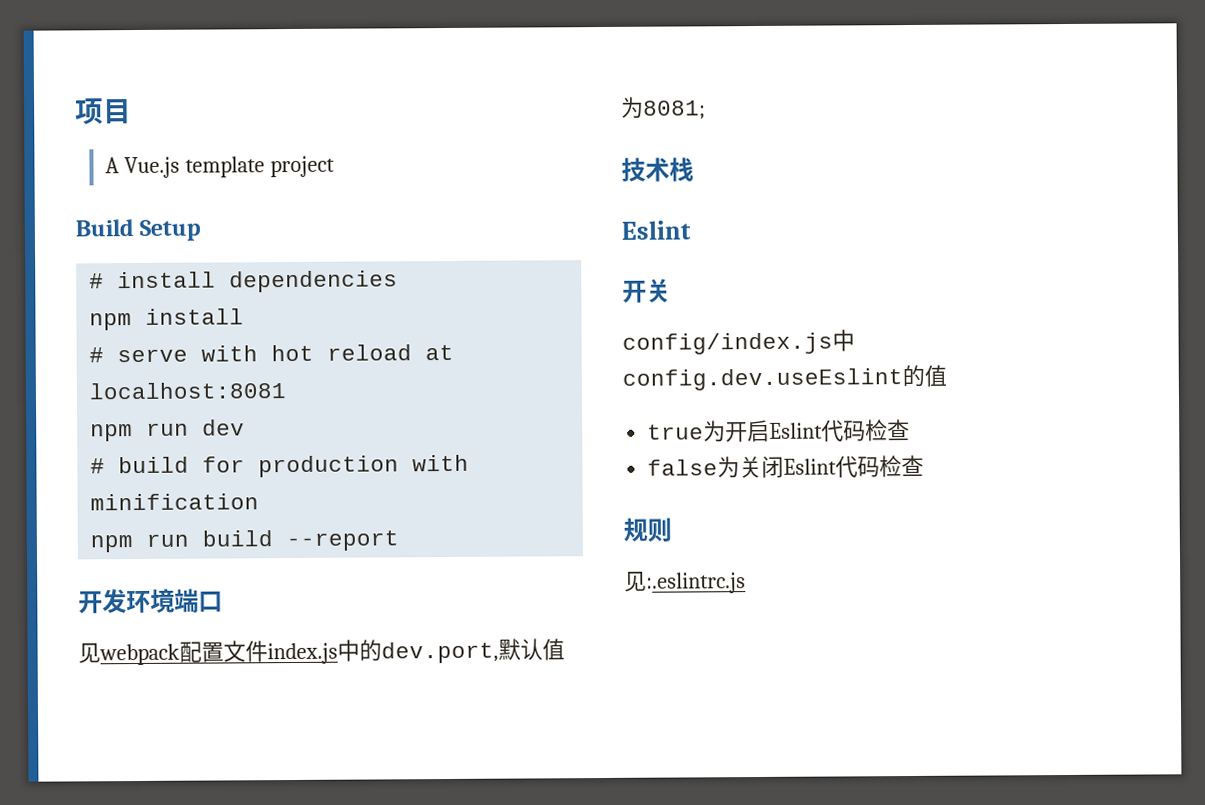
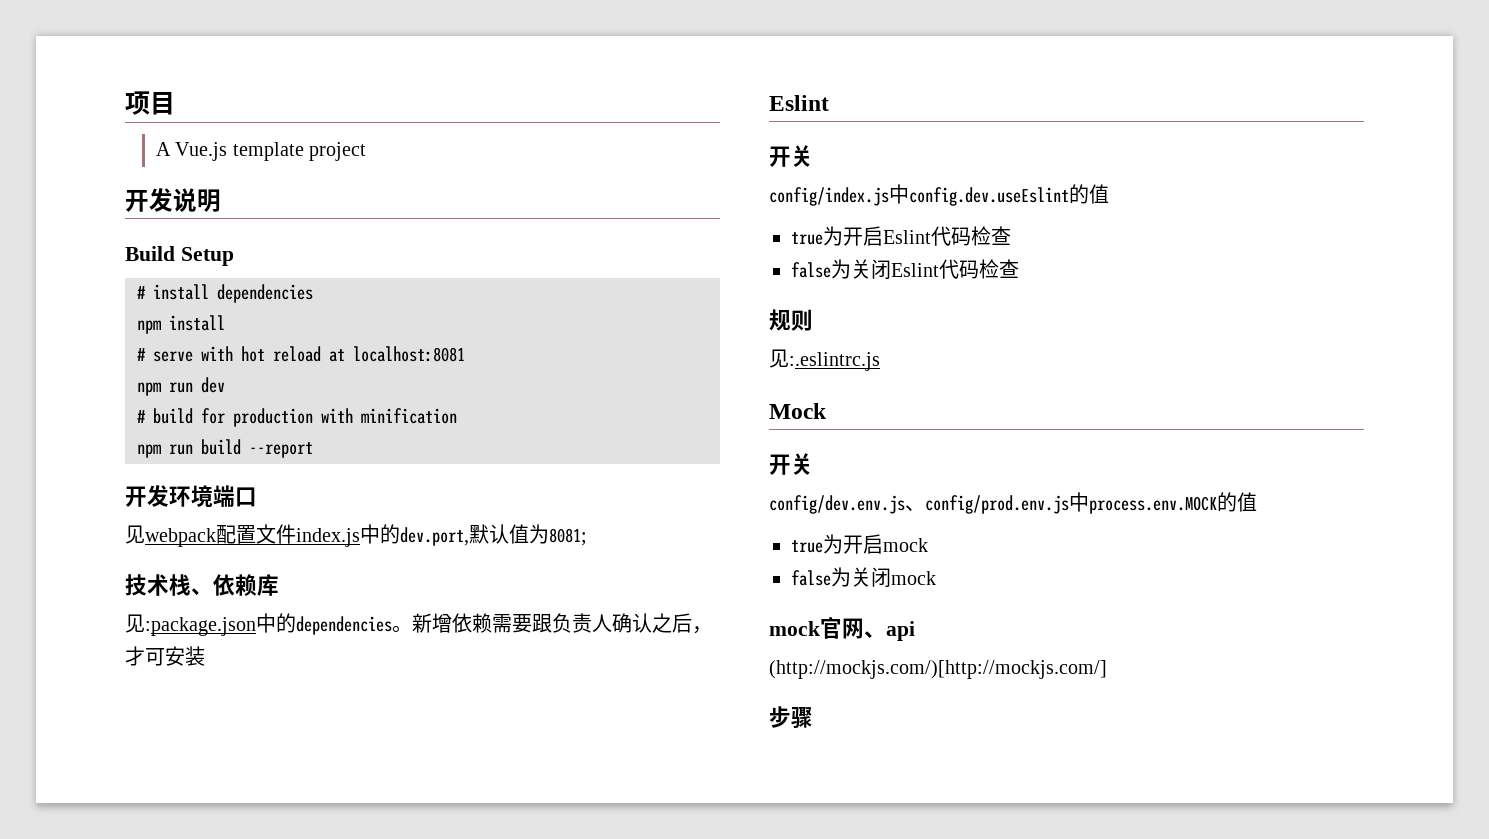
(335, 166) none -> [125,188,221,212] // 开发说明
(694, 169) none -> [191,574,279,596] [125,613,712,636] [125,646,205,666] 、依赖库 // 见:package.json中的dependencies。新增依赖需要跟负责人确认之后，才可安装
(746, 583) none -> [769,403,827,419] [769,453,813,475] [769,492,1257,514] [791,534,928,554] [791,567,936,588] [769,617,915,641] [769,660,1107,679] [769,706,813,728] // Mock // 开关 // config/dev.env.js、config/prod.env.js中process.env.MOCK的值 // true为开启mock // false为关闭mock // mock官网、api // (http://mockjs.com/)[http://mockjs.com/] // 步骤

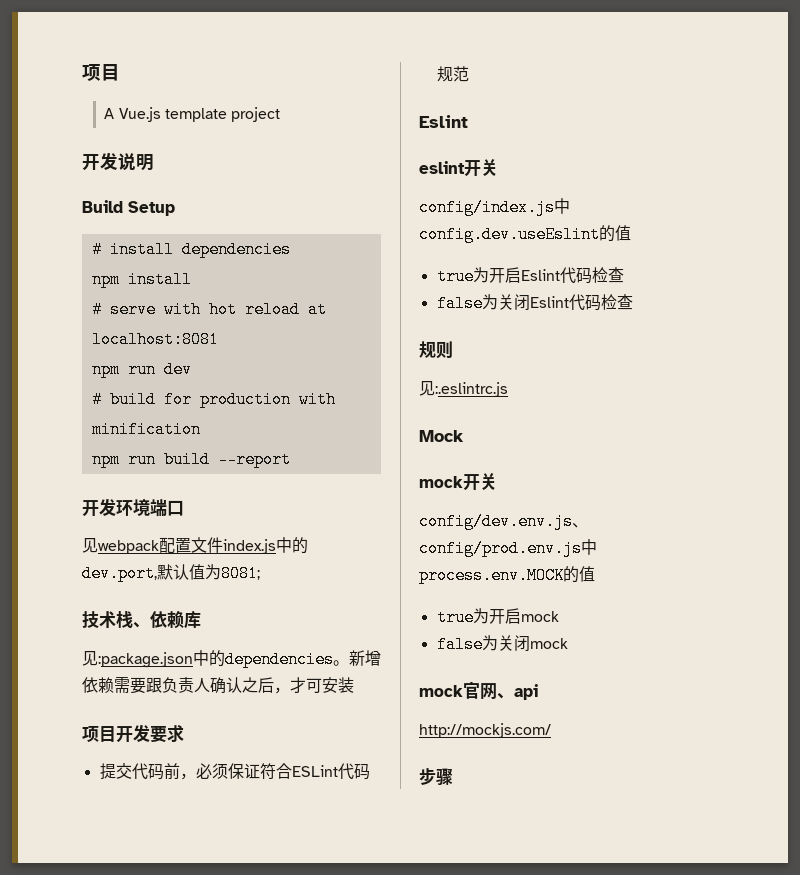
(205, 656) none -> [82,724,184,743] [99,763,370,780] [436,66,469,82] // 项目开发要求 // 提交代码前，必须保证符合ESLint代码规范
(829, 103) none -> [419,161,465,174] eslint
(827, 411) none -> [419,476,463,488] mock
[769,660,1107,679] (http://mockjs.com/)[http://mockjs.com/] -> [419,723,551,738] http://mockjs.com/

